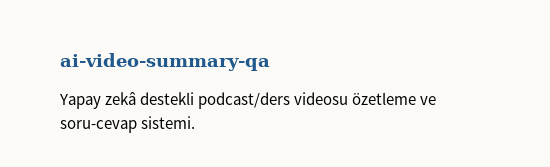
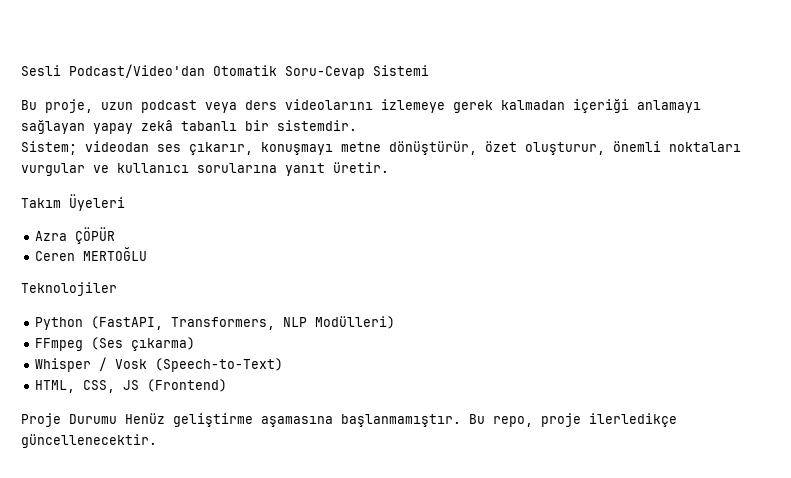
[60,53,270,71] [59,92,437,109] [60,116,196,133] ai-video-summary-qa // Yapay zekâ destekli podcast/ders videosu özetleme ve soru-cevap sistemi. -> [21,64,429,79] [21,99,701,113] [21,120,357,134] [21,141,741,155] [21,162,389,176] [21,194,125,211] [35,227,116,244] [35,247,148,261] [21,282,117,296] [35,316,396,330] [35,337,196,351] [35,357,284,372] [35,379,228,393] [21,413,677,427] [21,434,157,448] Sesli Podcast/Video'dan Otomatik Soru-Cevap Sistemi // Bu proje, uzun podcast veya ders videolarını izlemeye gerek kalmadan içeriği anlamayı sağlayan yapay zekâ tabanlı bir sistemdir. // Sistem; videodan ses çıkarır, konuşmayı metne dönüştürür, özet oluşturur, önemli noktaları vurgular ve kullanıcı sorularına yanıt üretir. // Takım Üyeleri // Azra ÇÖPÜR // Ceren MERTOĞLU // Teknolojiler // Python (FastAPI, Transformers, NLP Modülleri) // FFmpeg (Ses çıkarma) // Whisper / Vosk (Speech-to-Text) // HTML, CSS, JS (Frontend) // Proje Durumu Henüz geliştirme aşamasına başlanmamıştır. Bu repo, proje ilerledikçe güncellenecektir.

